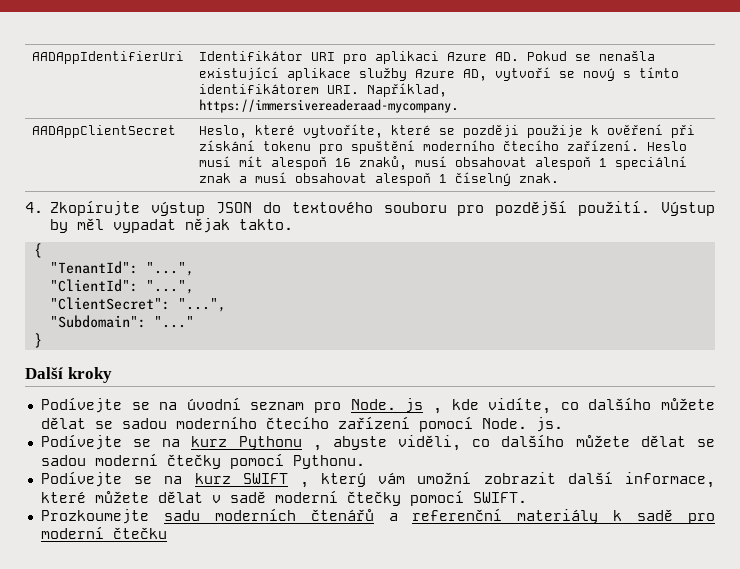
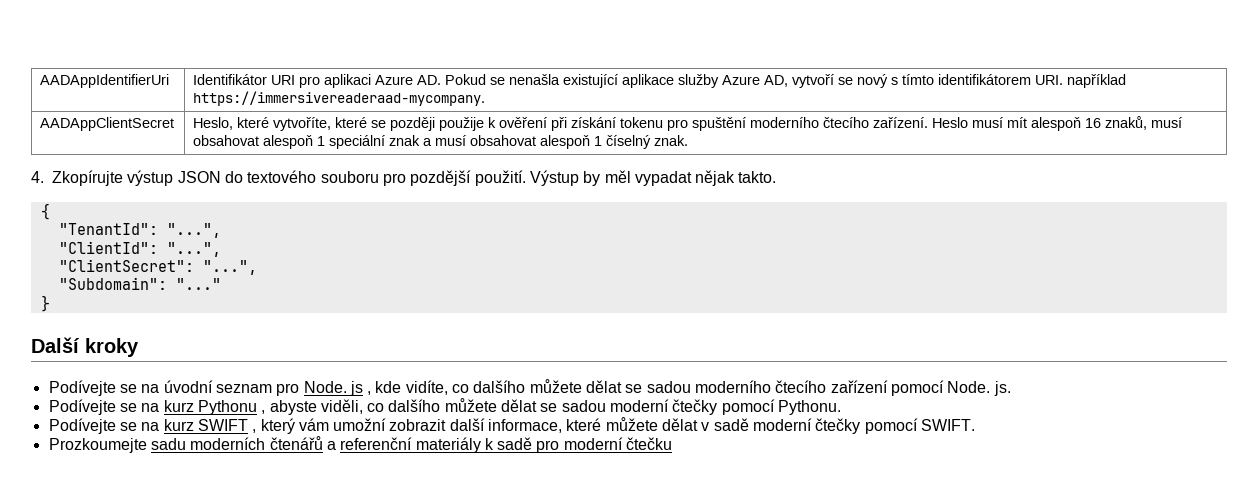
[367,83,448,97] Například, -> [1067,74,1127,88] například

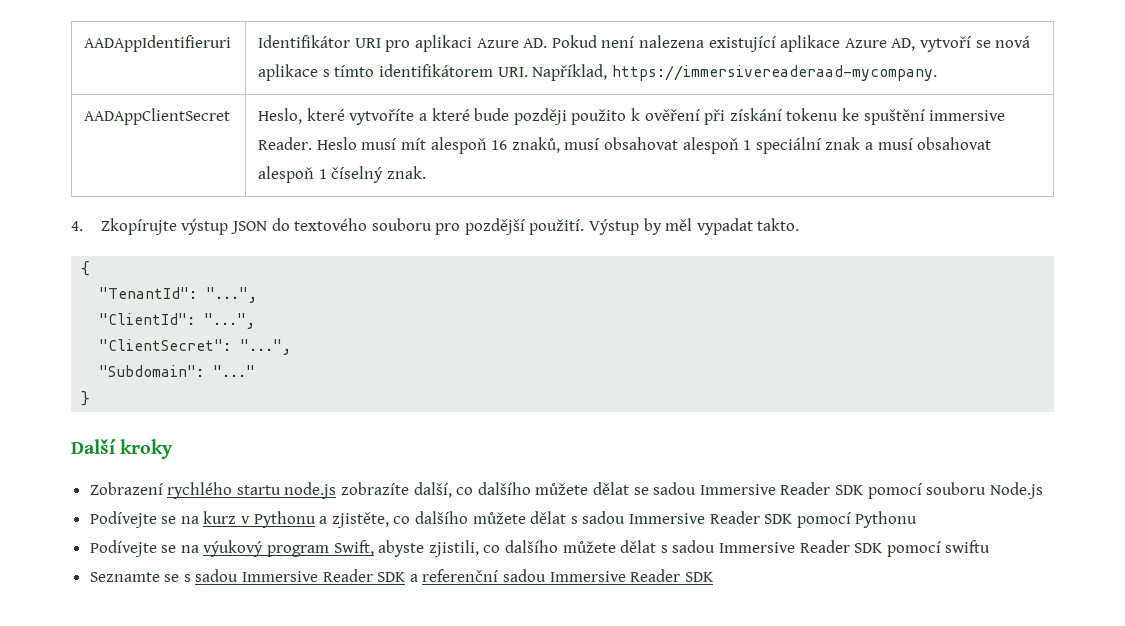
[40,74,170,88] AADAppIdentifierUri -> [84,35,232,52] AADAppIdentifieruri
[490,74,561,85] se nenašla -> [601,35,704,48] není nalezena
[678,74,720,88] služby -> (841, 43) none
[857,74,889,88] nový -> [995,36,1031,48] [258,64,319,81] nová aplikace
[1067,74,1127,88] například -> [532,64,608,81] Například,
[273,117,485,131] vytvoříte, které se později použije -> [349,108,627,125] vytvoříte a které bude později použito
[667,117,929,131] pro spuštění moderního čtecího zařízení. -> [841,108,1006,125] [258,137,313,150] ke spuštění immersive Reader.
[695,170,736,186] nějak -> (753, 226) none
[48,379,1011,396] [48,398,842,415] [48,417,976,434] [48,436,673,453] Podívejte se na úvodní seznam pro Node. js , kde vidíte, co dalšího můžete dělat se sadou moderního čtecího zařízení pomocí Node. js. // Podívejte se na kurz Pythonu , abyste viděli, co dalšího můžete dělat se sadou moderní čtečky pomocí Pythonu. // Podívejte se na kurz SWIFT , který vám umožní zobrazit další informace, které můžete dělat v sadě moderní čtečky pomocí SWIFT. // Prozkoumejte sadu moderních čtenářů a referenční materiály k sadě pro moderní čtečku -> [89,482,1043,499] [89,511,918,528] [89,540,991,557] [89,569,713,582] Zobrazení rychlého startu node.js zobrazíte další, co dalšího můžete dělat se sadou Immersive Reader SDK pomocí souboru Node.js // Podívejte se na kurz v Pythonu a zjistěte, co dalšího můžete dělat s sadou Immersive Reader SDK pomocí Pythonu // Podívejte se na výukový program Swift, abyste zjistili, co dalšího můžete dělat s sadou Immersive Reader SDK pomocí swiftu // Seznamte se s sadou Immersive Reader SDK a referenční sadou Immersive Reader SDK

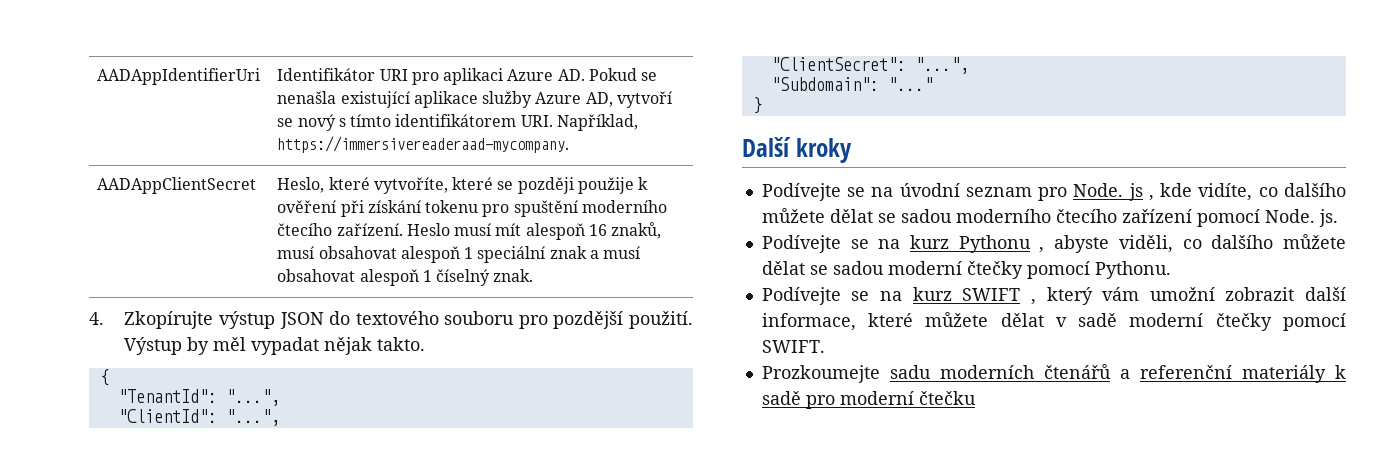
[84,35,232,52] AADAppIdentifieruri -> [97,68,261,85] AADAppIdentifierUri
[601,35,704,48] není nalezena -> [641,72,658,81] [277,91,337,104] se nenašla
(841, 43) none -> [482,91,533,108] služby
[995,36,1031,48] [258,64,319,81] nová aplikace -> [297,114,336,131] nový
[349,108,627,125] vytvoříte a které bude později použito -> [373,177,635,194] vytvoříte, které se později použije
[841,108,1006,125] [258,137,313,150] ke spuštění immersive Reader. -> [482,200,668,217] [277,223,403,236] pro spuštění moderního čtecího zařízení.
(753, 226) none -> [324,337,373,355] nějak
[89,482,1043,499] [89,511,918,528] [89,540,991,557] [89,569,713,582] Zobrazení rychlého startu node.js zobrazíte další, co dalšího můžete dělat se sadou Immersive Reader SDK pomocí souboru Node.js // Podívejte se na kurz v Pythonu a zjistěte, co dalšího můžete dělat s sadou Immersive Reader SDK pomocí Pythonu // Podívejte se na výukový program Swift, abyste zjistili, co dalšího můžete dělat s sadou Immersive Reader SDK pomocí swiftu // Seznamte se s sadou Immersive Reader SDK a referenční sadou Immersive Reader SDK -> [761,183,1346,201] [761,208,1338,227] [761,234,1347,253] [761,261,1171,279] [761,287,1346,305] [761,312,1346,331] [761,340,825,353] [761,364,1346,383] [761,391,976,409] Podívejte se na úvodní seznam pro Node. js , kde vidíte, co dalšího můžete dělat se sadou moderního čtecího zařízení pomocí Node. js. // Podívejte se na kurz Pythonu , abyste viděli, co dalšího můžete dělat se sadou moderní čtečky pomocí Pythonu. // Podívejte se na kurz SWIFT , který vám umožní zobrazit další informace, které můžete dělat v sadě moderní čtečky pomocí SWIFT. // Prozkoumejte sadu moderních čtenářů a referenční materiály k sadě pro moderní čtečku

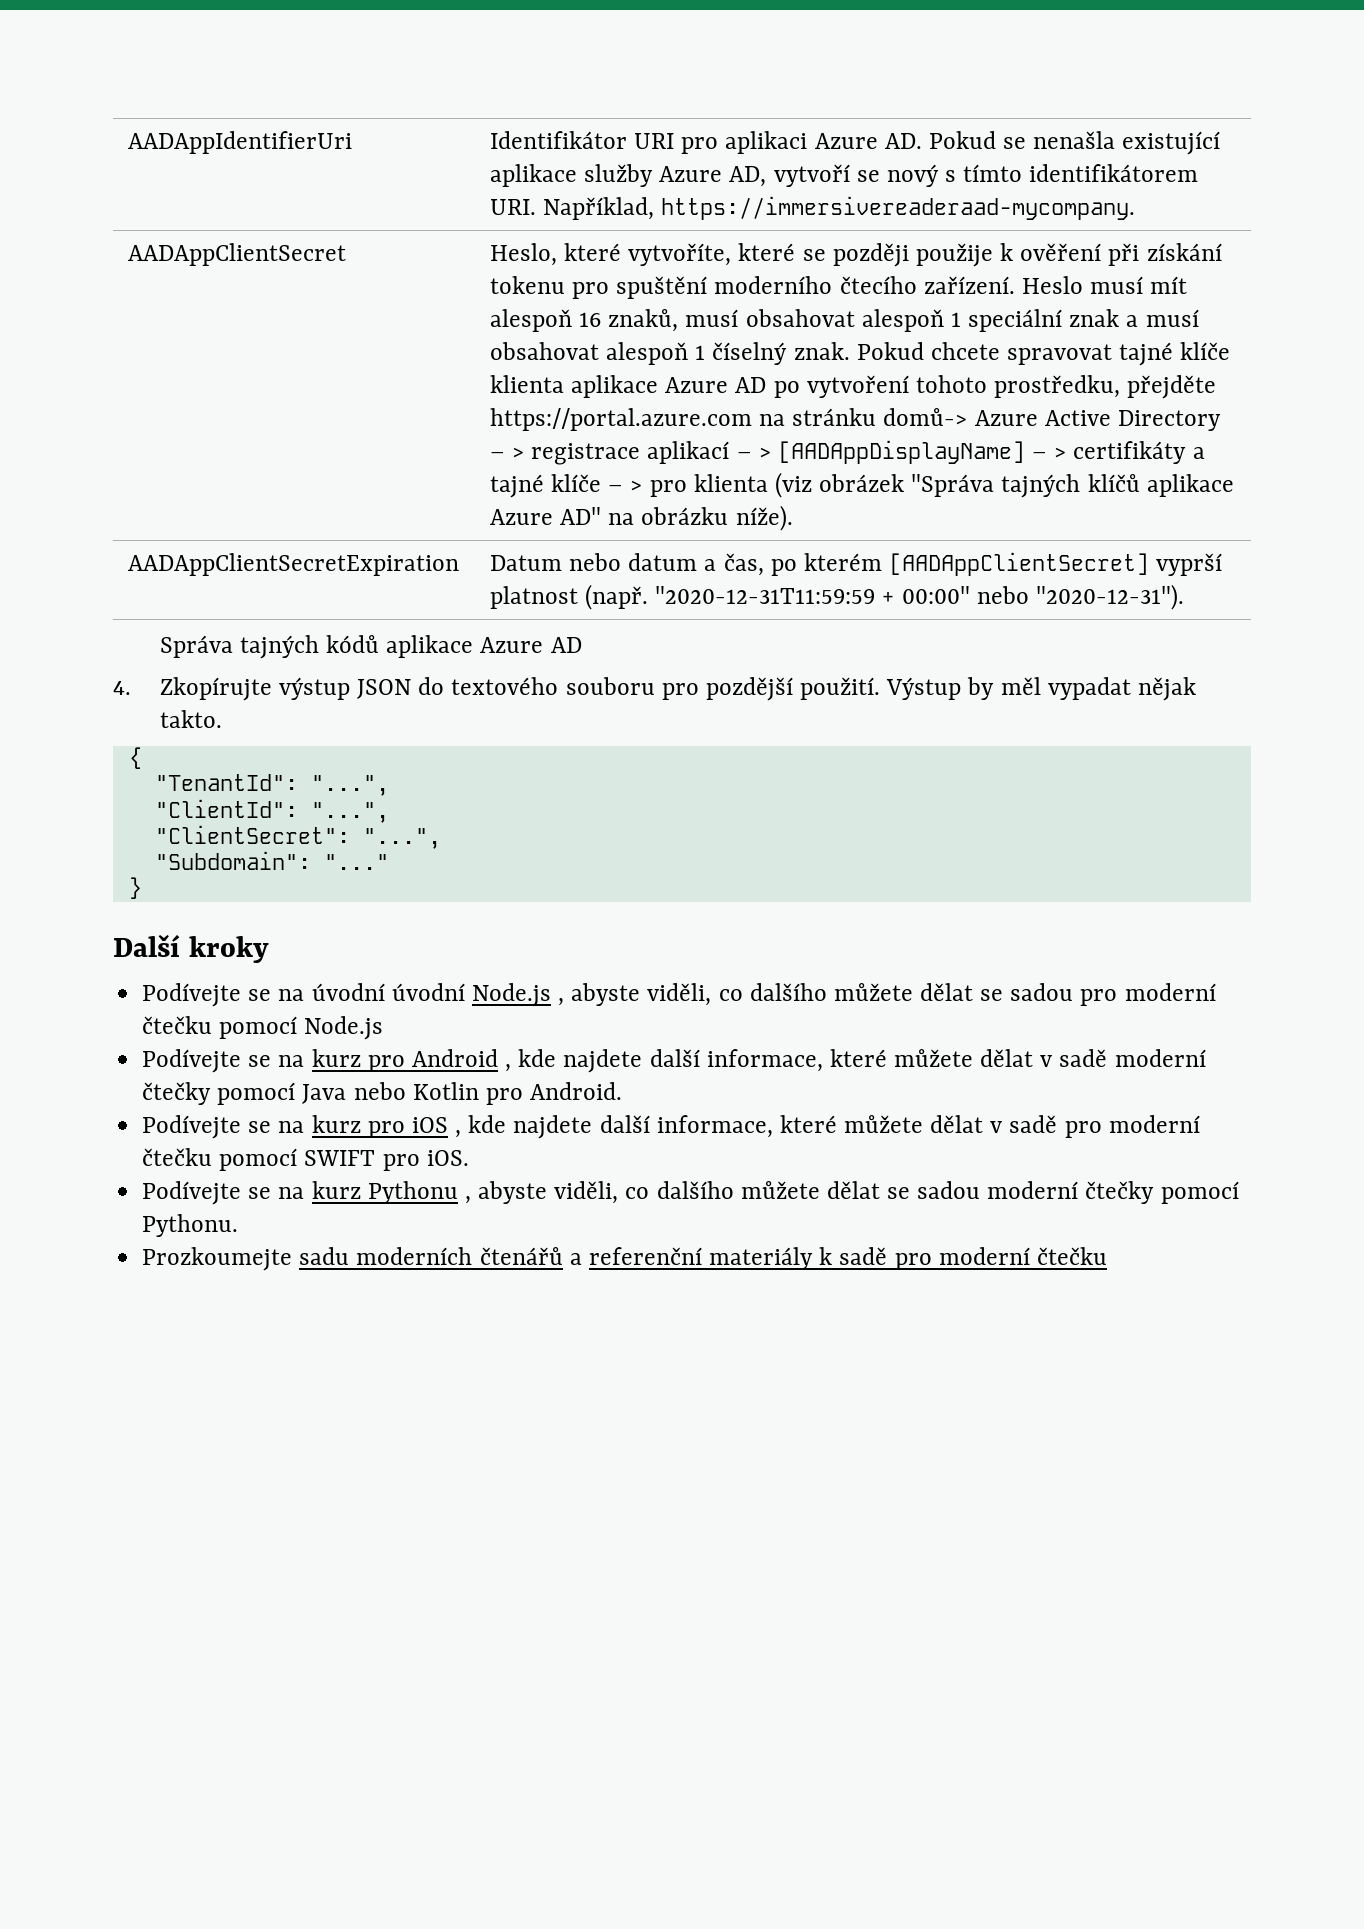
(534, 275) none -> [856,342,1231,366] [490,375,1217,399] [490,408,1221,431] [490,440,1205,465] [490,472,1234,498] [490,505,793,531] [128,553,460,576] [490,552,1223,576] [490,584,1184,610] [159,635,582,659] Pokud chcete spravovat tajné klíče klienta aplikace Azure AD po vytvoření tohoto prostředku, přejděte https://portal.azure.com na stránku domů-> Azure Active Directory – > registrace aplikací – > [AADAppDisplayName] – > certifikáty a tajné klíče – > pro klienta (viz obrázek "Správa tajných klíčů aplikace Azure AD" na obrázku níže). // AADAppClientSecretExpiration | Datum nebo datum a čas, po kterém [AADAppClientSecret] vyprší platnost (např. "2020-12-31T11:59:59 + 00:00" nebo "2020-12-31"). // Správa tajných kódů aplikace Azure AD
[965,183,1346,201] [761,208,1338,227] seznam pro Node. js , kde vidíte, co dalšího můžete dělat se sadou moderního čtecího zařízení pomocí Node. js. -> [391,983,1216,1007] [142,1016,384,1040] [142,1049,1206,1073] [142,1082,623,1105] [142,1115,1200,1139] [142,1148,469,1171] úvodní Node.js , abyste viděli, co dalšího můžete dělat se sadou pro moderní čtečku pomocí Node.js // Podívejte se na kurz pro Android , kde najdete další informace, které můžete dělat v sadě moderní čtečky pomocí Java nebo Kotlin pro Android. // Podívejte se na kurz pro iOS , kde najdete další informace, které můžete dělat v sadě pro moderní čtečku pomocí SWIFT pro iOS.
[761,287,1346,305] [761,312,1346,331] [761,340,825,353] // Podívejte se na kurz SWIFT , který vám umožní zobrazit další informace, které můžete dělat v sadě moderní čtečky pomocí SWIFT. -> (239, 1225) none

